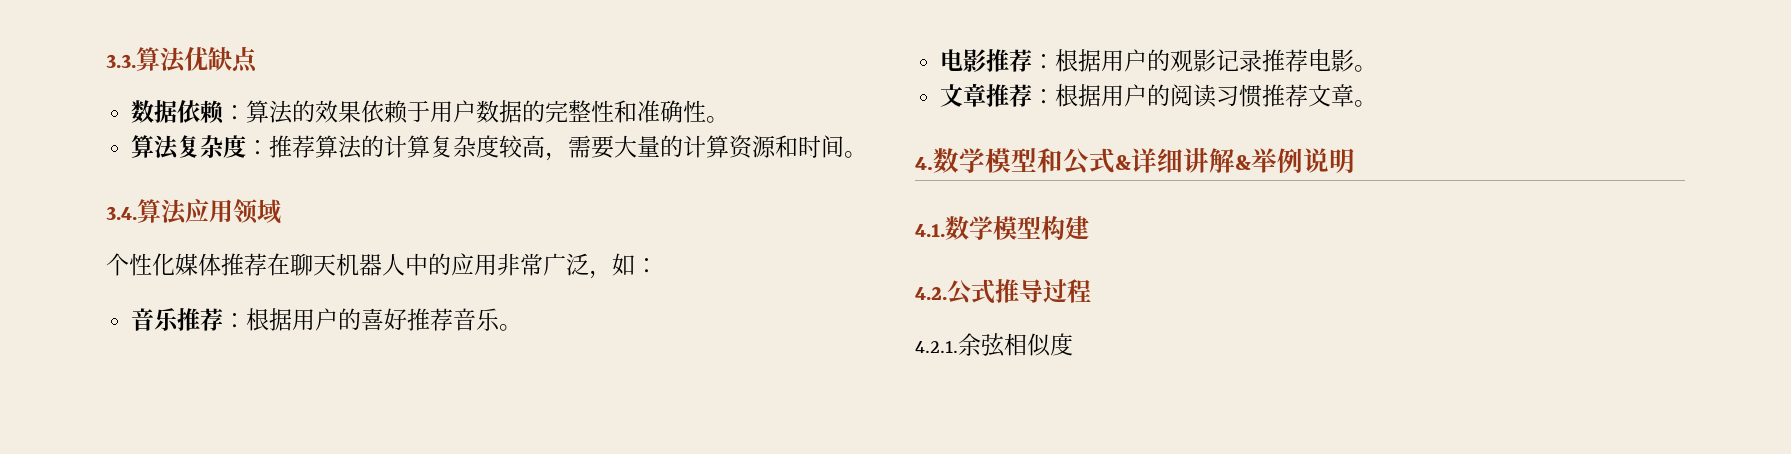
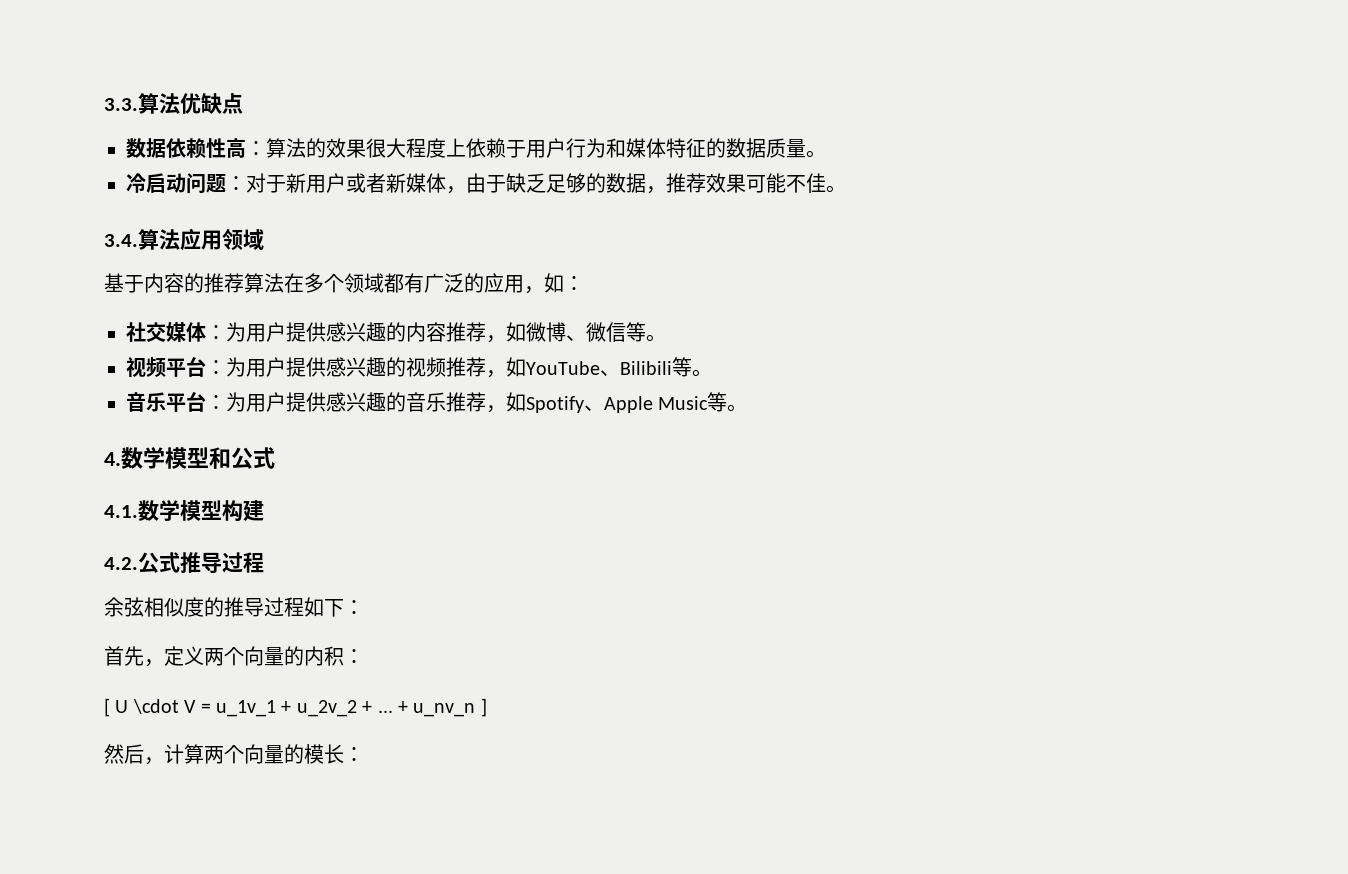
(225, 112) none -> [206,138,246,158] 性高
[361,100,730,124] [131,135,845,161] 依赖于用户数据的完整性和准确性。 // 算法复杂度：推荐算法的计算复杂度较高，需要大量的计算资源和时间 -> [366,138,826,158] [126,173,826,194] 很大程度上依赖于用户行为和媒体特征的数据质量。 // 冷启动问题：对于新用户或者新媒体，由于缺乏足够的数据，推荐效果可能不佳
[106,253,658,279] [131,308,523,331] [940,49,1378,72] [940,83,1355,108] 个性化媒体推荐在聊天机器人中的应用非常广泛，如： // 音乐推荐：根据用户的喜好推荐音乐。 // 电影推荐：根据用户的观影记录推荐电影。 // 文章推荐：根据用户的阅读习惯推荐文章 -> [104,273,584,294] [126,322,666,343] [126,357,712,378] [126,392,728,413] 基于内容的推荐算法在多个领域都有广泛的应用，如： // 社交媒体：为用户提供感兴趣的内容推荐，如微博、微信等。 // 视频平台：为用户提供感兴趣的视频推荐，如YouTube、Bilibili等。 // 音乐平台：为用户提供感兴趣的音乐推荐，如Spotify、Apple Music等
[1115,148,1355,173] &详细讲解&举例说明 -> (275, 458) none
[915,341,958,353] 4.2.1. -> (264, 562) none
(1073, 344) none -> [204,597,364,617] [104,646,364,667] [104,698,487,717] [104,744,364,765] 的推导过程如下： // 首先，定义两个向量的内积： // [ U \cdot V = u_1v_1 + u_2v_2 + ... + u_nv_n ] // 然后，计算两个向量的模长：

